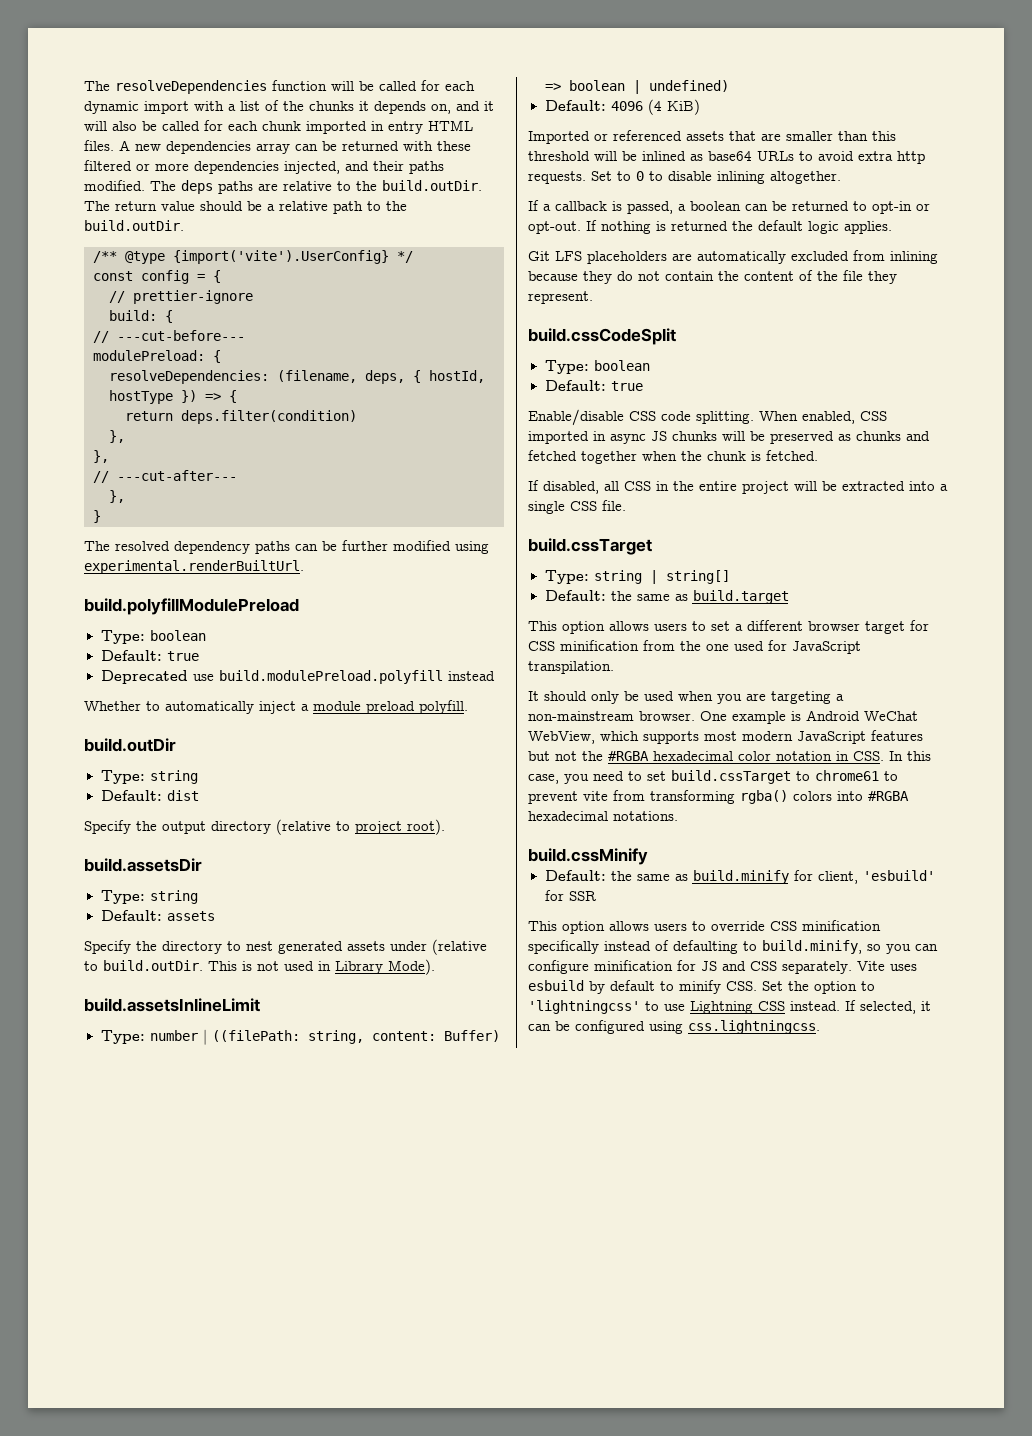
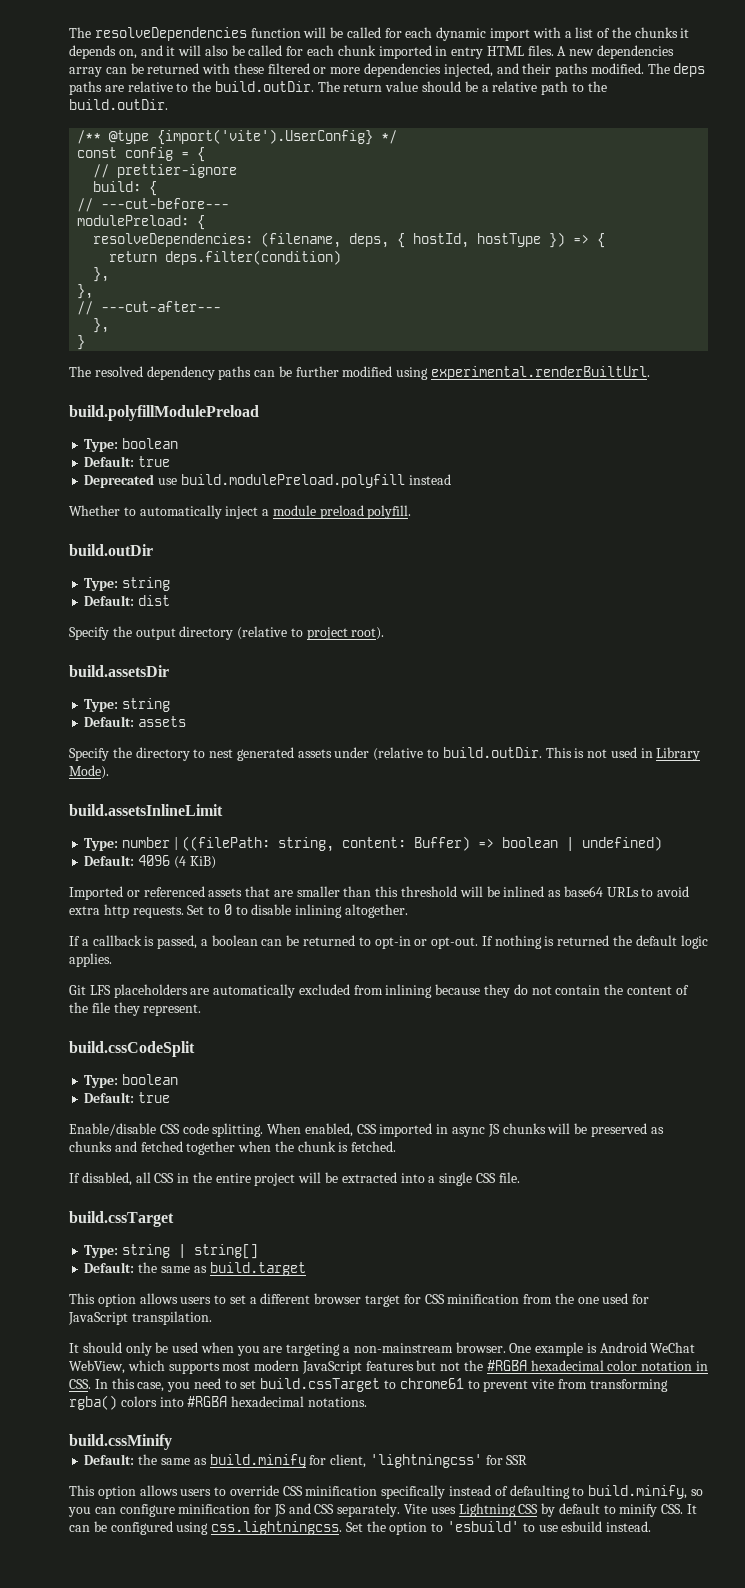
[862,870,935,881] 'esbuild' -> [369,1454,482,1468] 'lightningcss'
[528,980,584,991] esbuild -> [458,1503,539,1517] Lightning CSS
[762,981,875,994] [528,1000,931,1014] Set the option to 'lightningcss' to use Lightning CSS instead. If selected, it -> [687,1504,698,1514] It
(820, 1027) none -> [345,1521,652,1535] Set the option to 'esbuild' to use esbuild instead.

